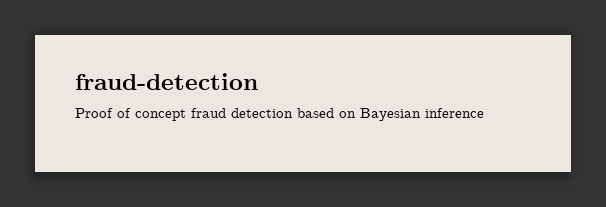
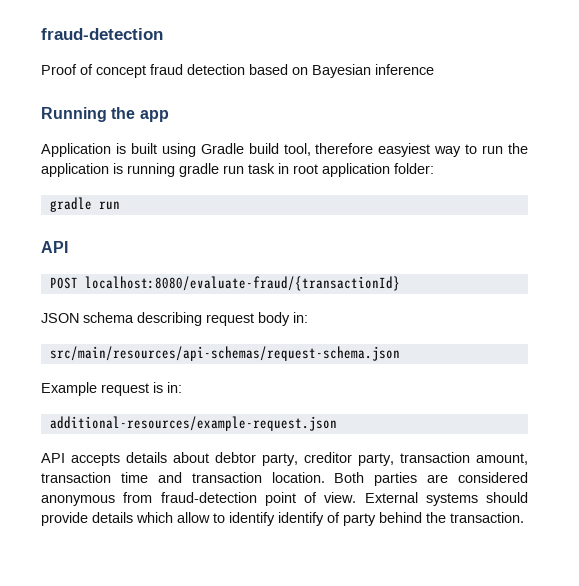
(484, 113) none -> [41,107,169,122] [41,143,529,157] [41,163,434,177] [49,197,120,212] [41,241,68,253] [49,276,400,291] [41,312,308,326] [49,346,400,361] [41,382,182,396] [49,416,337,431] [41,452,528,466] [41,472,528,486] [41,492,528,506] [41,512,524,526] // Running the app // Application is built using Gradle build tool, therefore easyiest way to run the application is running gradle run task in root application folder: // gradle run // API // POST localhost:8080/evaluate-fraud/{transactionId} // JSON schema describing request body in: // src/main/resources/api-schemas/request-schema.json // Example request is in: // additional-resources/example-request.json // API accepts details about debtor party, creditor party, transaction amount, transaction time and transaction location. Both parties are considered anonymous from fraud-detection point of view. External systems should provide details which allow to identify identify of party behind the transaction.

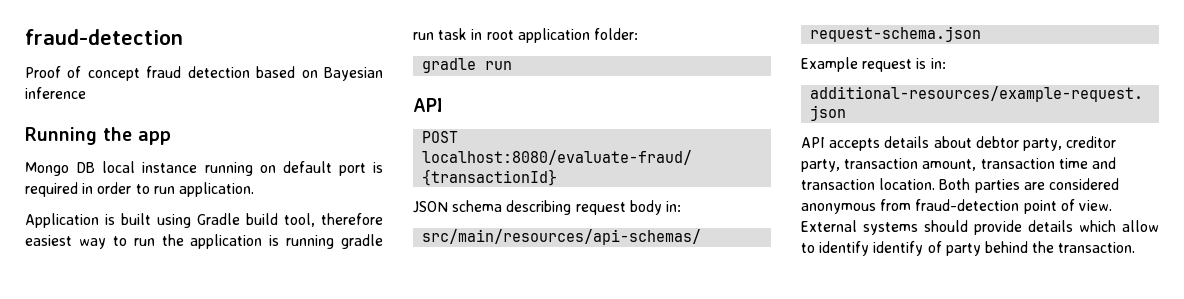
(169, 116) none -> [25,161,383,176] [25,182,254,197] // Mongo DB local instance running on default port is required in order to run application.
[378,143,431,157] easyiest -> [25,235,72,246] easiest

